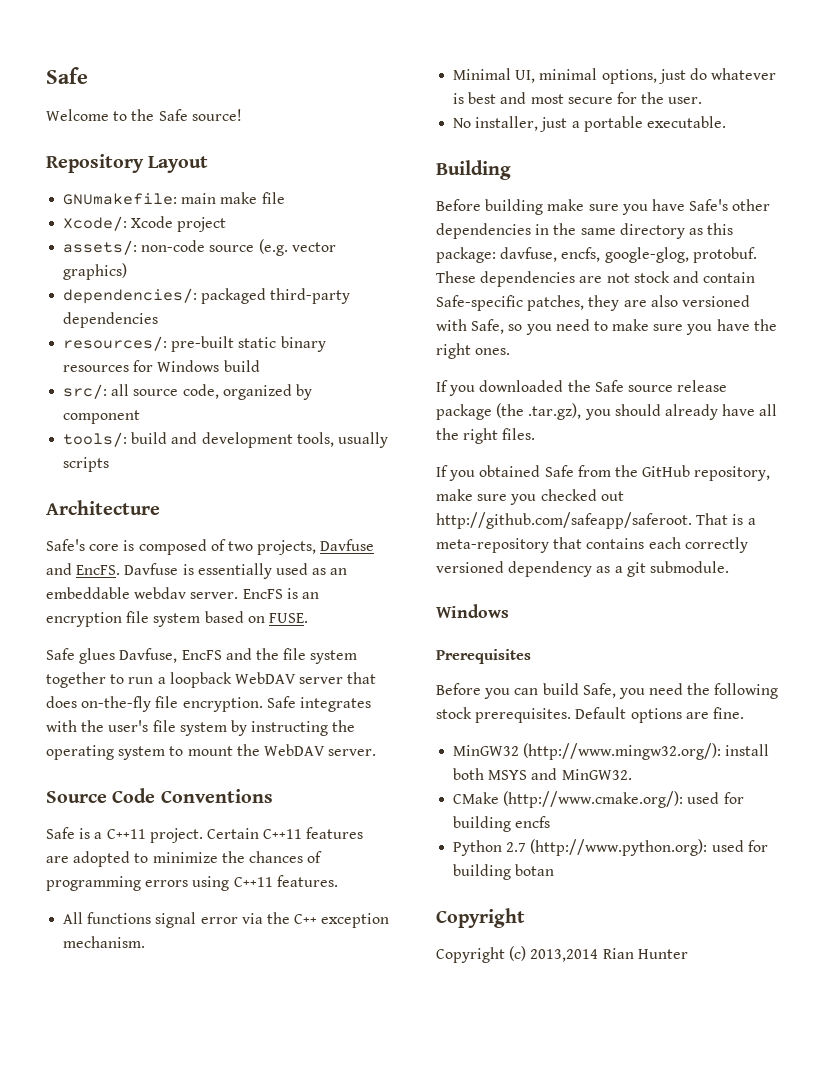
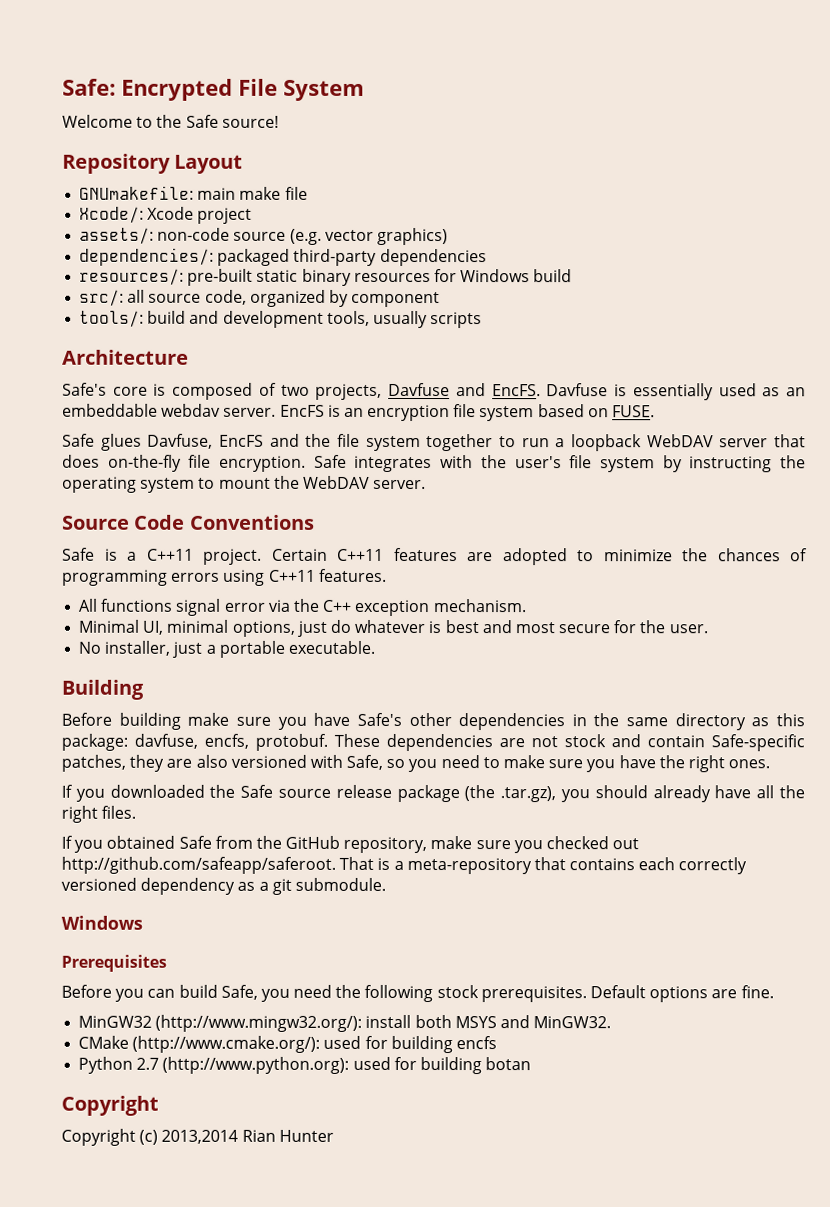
[46,67,88,84] Safe -> [62,78,365,101] Safe: Encrypted File System
[604,247,689,263] google-glog, -> (249, 741) none

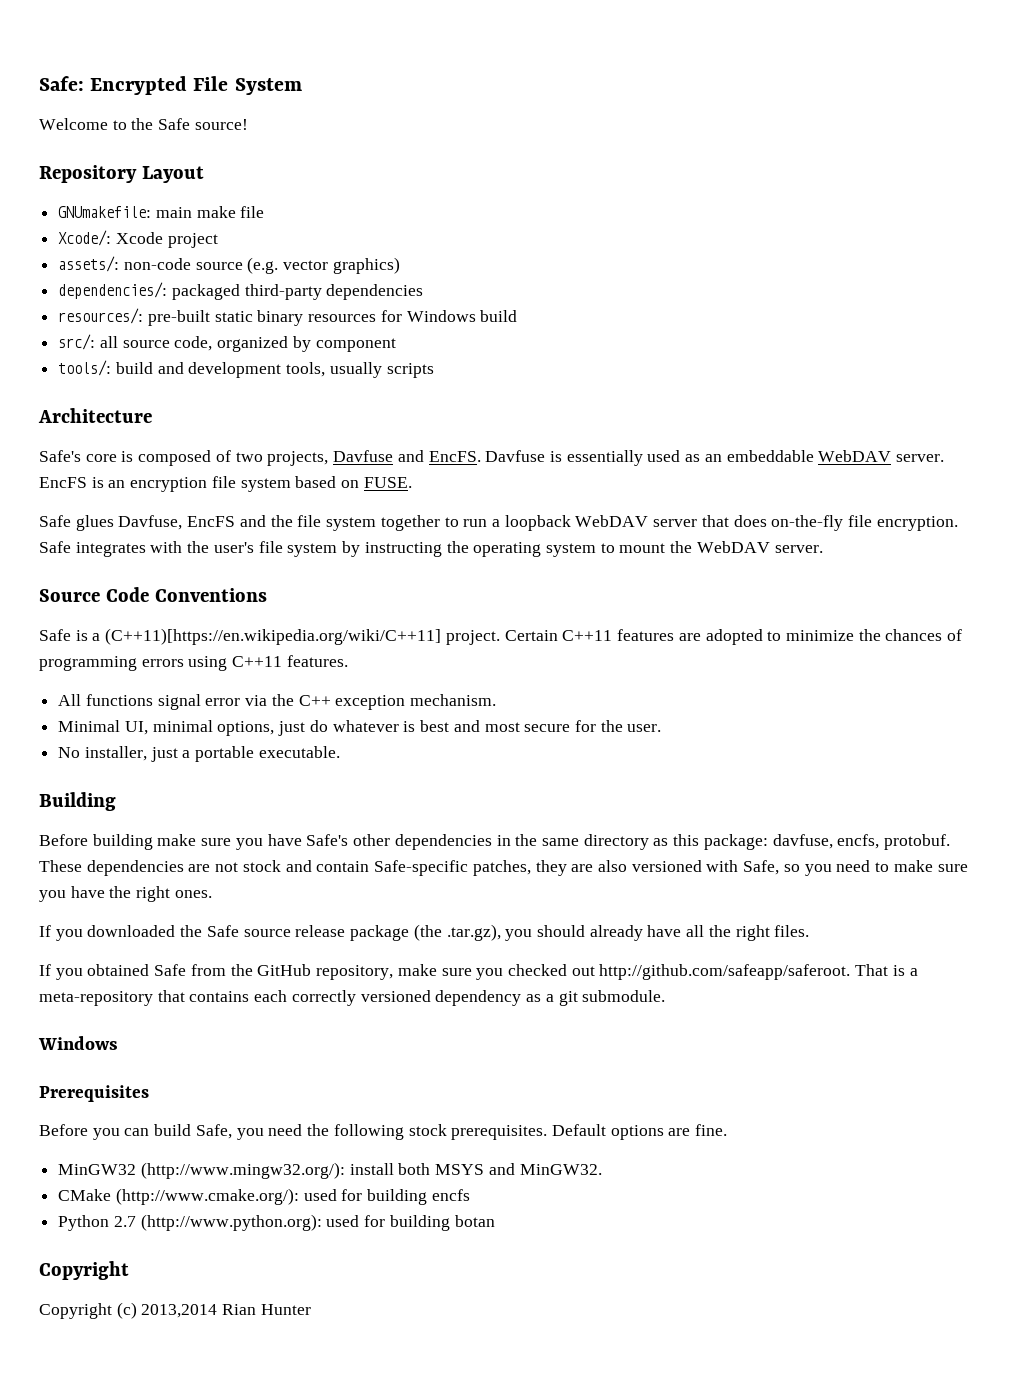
[161,403,222,417] webdav -> [818,450,892,462] WebDAV
[146,548,194,561] C++11 -> [105,628,442,645] (C++11)[https://en.wikipedia.org/wiki/C++11]

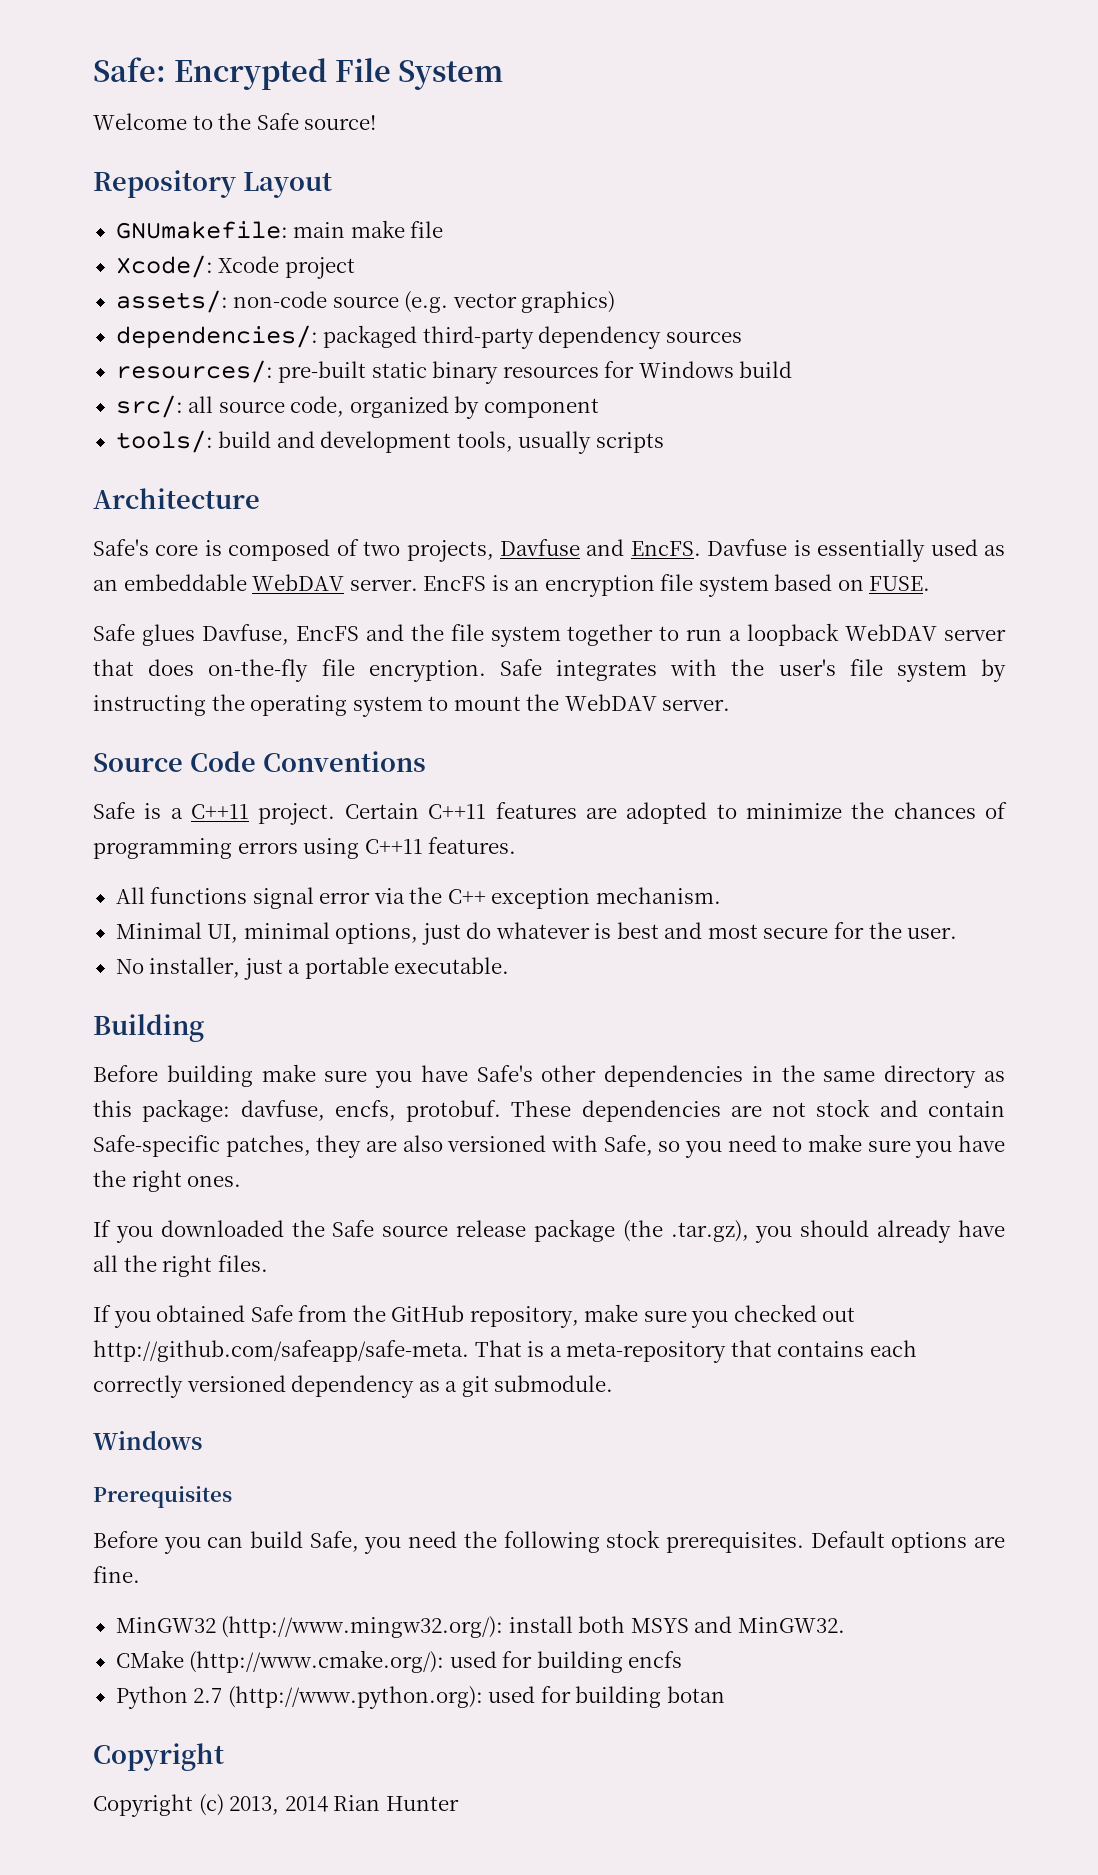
[326,284,424,300] dependencies -> [538,326,742,349] dependency sources
[105,628,442,645] (C++11)[https://en.wikipedia.org/wiki/C++11] -> [191,804,250,819] C++11
[599,964,851,980] http://github.com/safeapp/saferoot. -> [93,1340,469,1362] http://github.com/safeapp/safe-meta.
[141,1304,218,1318] 2013,2014 -> [229,1796,328,1815] 2013, 2014

